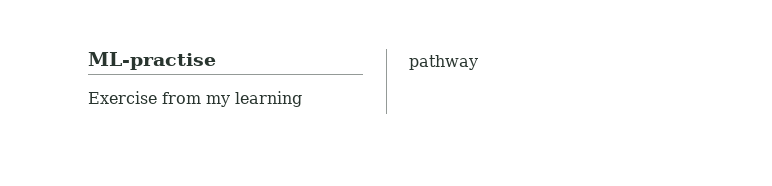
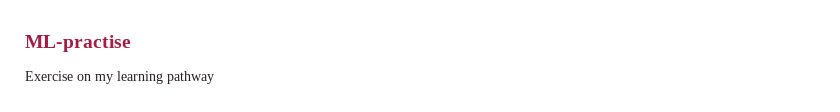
[162,92,201,104] from -> [77,74,91,81] on

